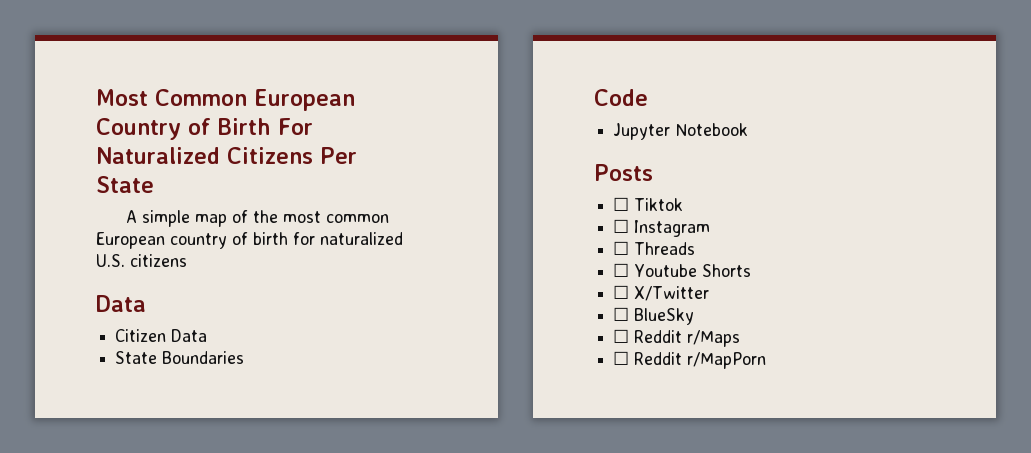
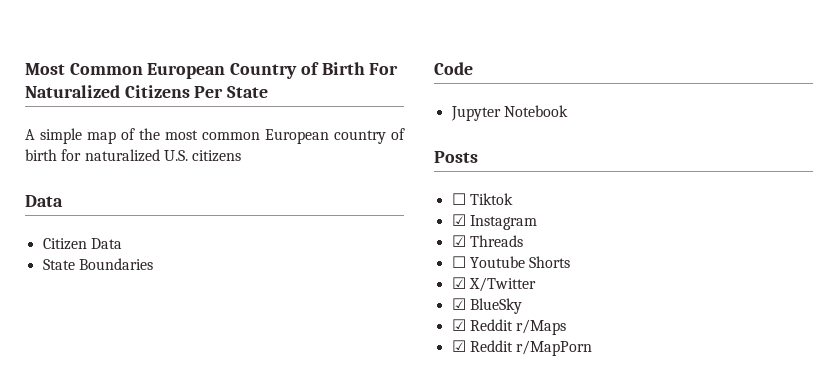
[613,219,630,233] ☐ -> [451,214,466,226] ☑
[613,241,630,255] ☐ -> [451,235,466,247] ☑
[613,285,630,299] ☐ -> [451,277,466,289] ☑
[613,307,630,321] ☐ -> [451,298,466,310] ☑
[613,329,630,343] ☐ -> [451,319,466,331] ☑
[613,351,630,365] ☐ -> [451,340,466,352] ☑

